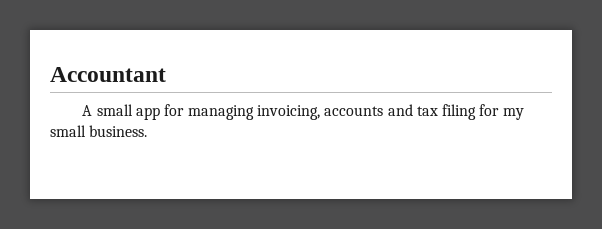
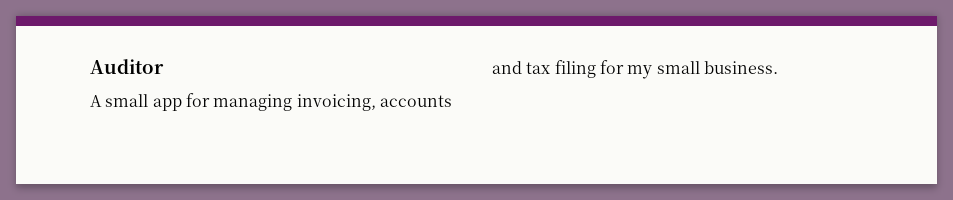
[50,67,166,82] Accountant -> [90,59,164,74] Auditor

